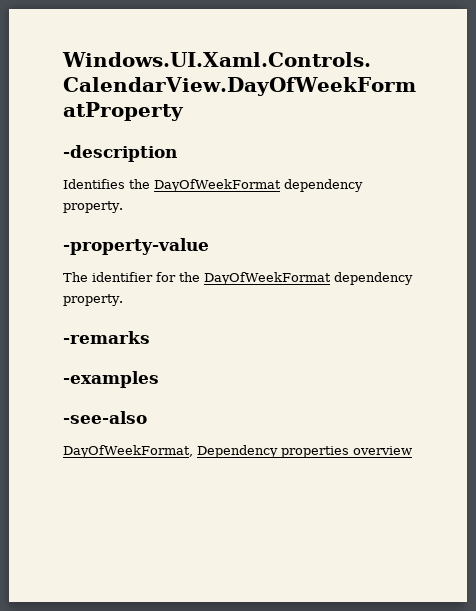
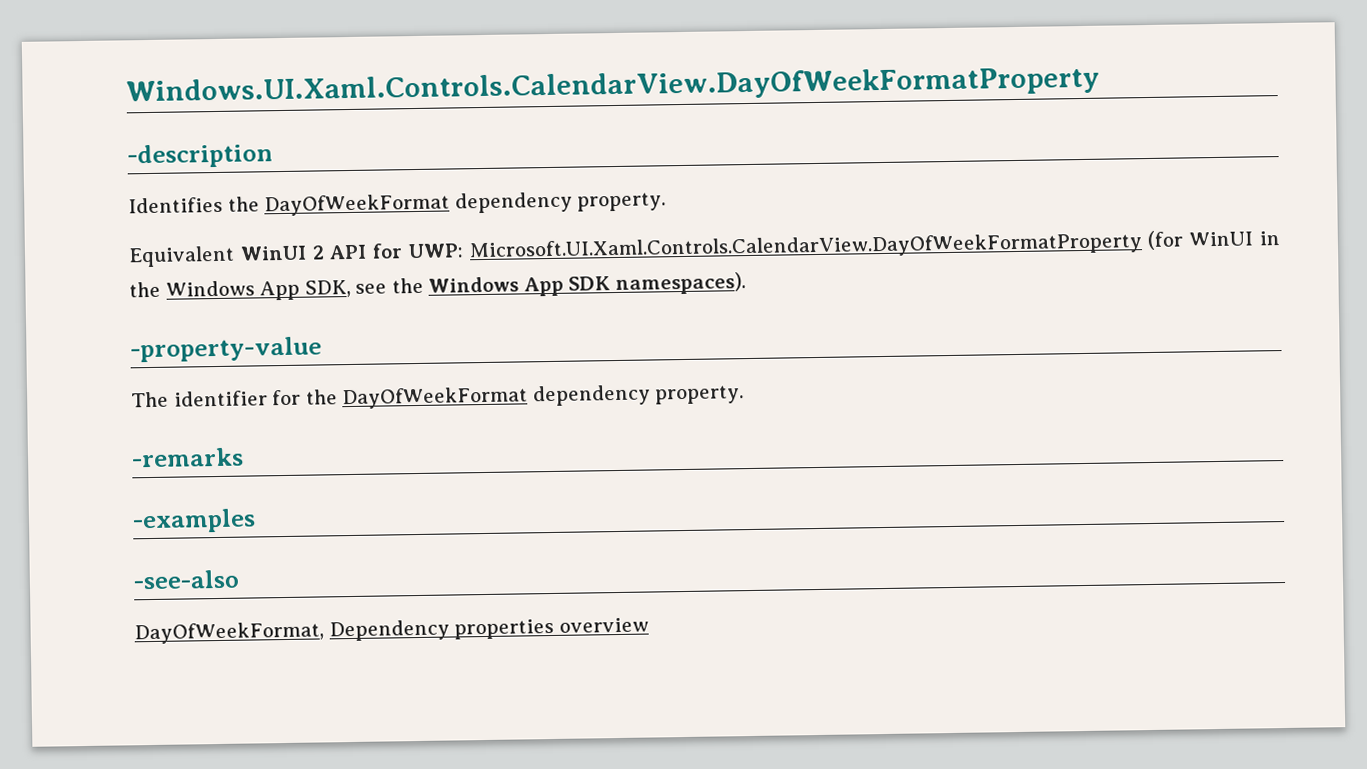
(123, 207) none -> [128,230,1280,268] [129,272,746,301] // Equivalent WinUI 2 API for UWP: Microsoft.UI.Xaml.Controls.CalendarView.DayOfWeekFormatProperty (for WinUI in the Windows App SDK, see the Windows App SDK namespaces).

